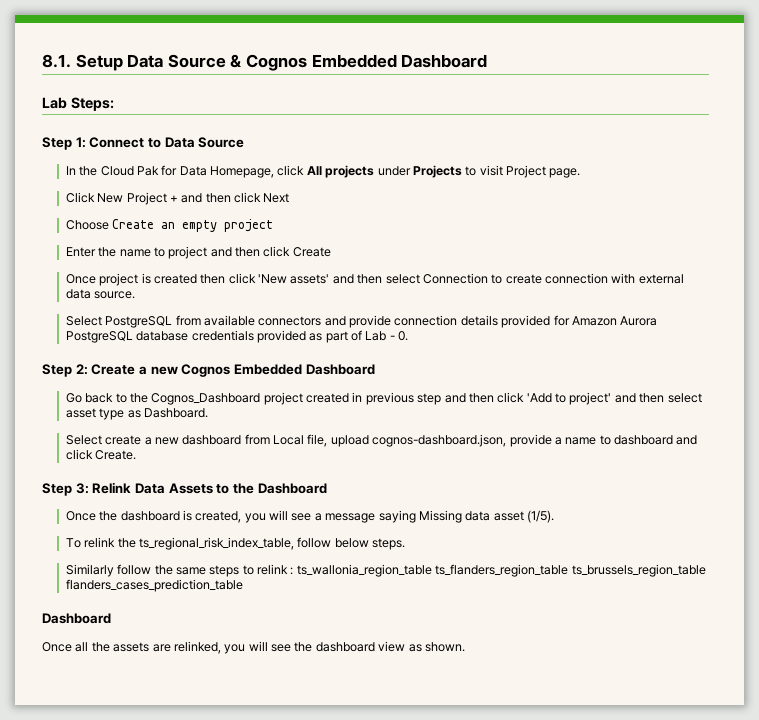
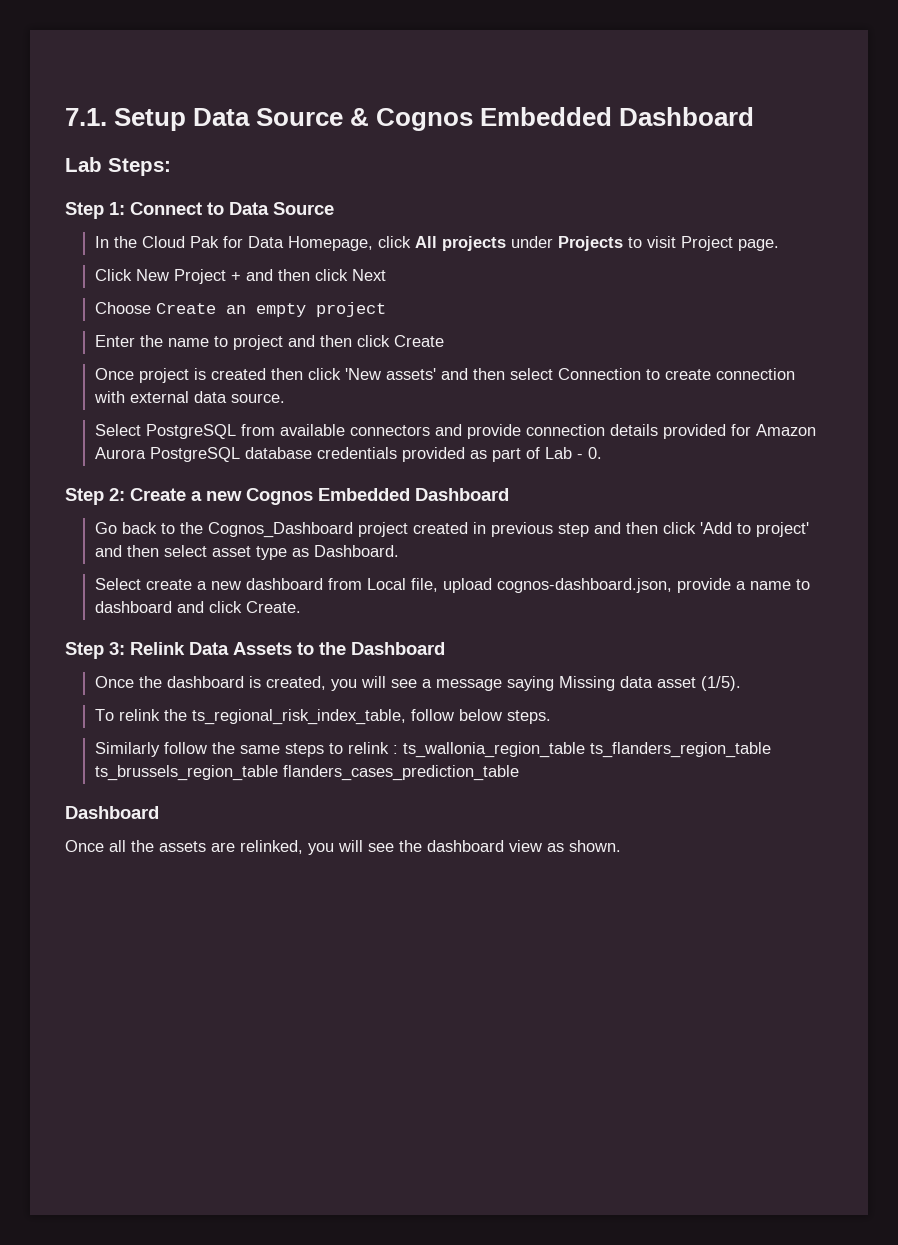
[42,54,71,68] 8.1. -> [65,108,107,126] 7.1.

